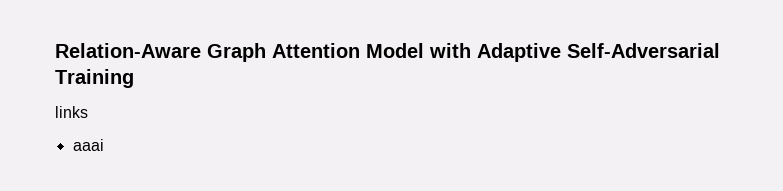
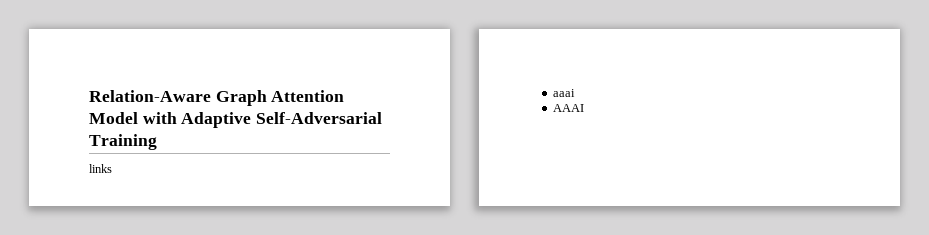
(104, 145) none -> [552,104,584,112] // AAAI

